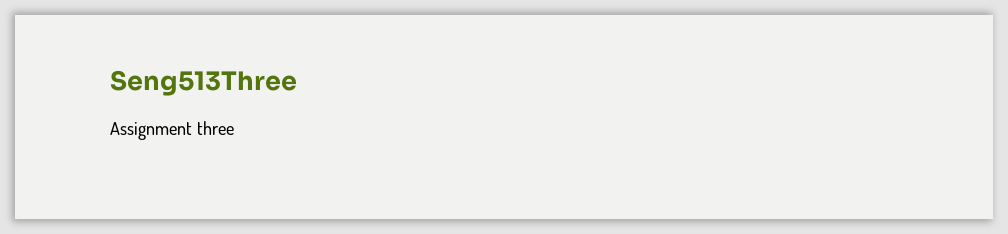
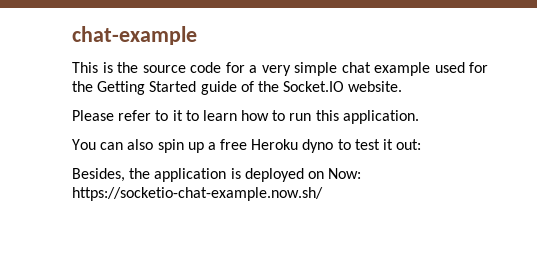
[110,70,297,96] [110,121,234,140] Seng513Three // Assignment three -> [72,26,197,45] [72,62,488,76] [72,81,403,95] [72,110,419,124] [72,139,422,153] [72,168,362,182] [72,187,323,201] chat-example // This is the source code for a very simple chat example used for the Getting Started guide of the Socket.IO website. // Please refer to it to learn how to run this application. // You can also spin up a free Heroku dyno to test it out: // Besides, the application is deployed on Now: https://socketio-chat-example.now.sh/

